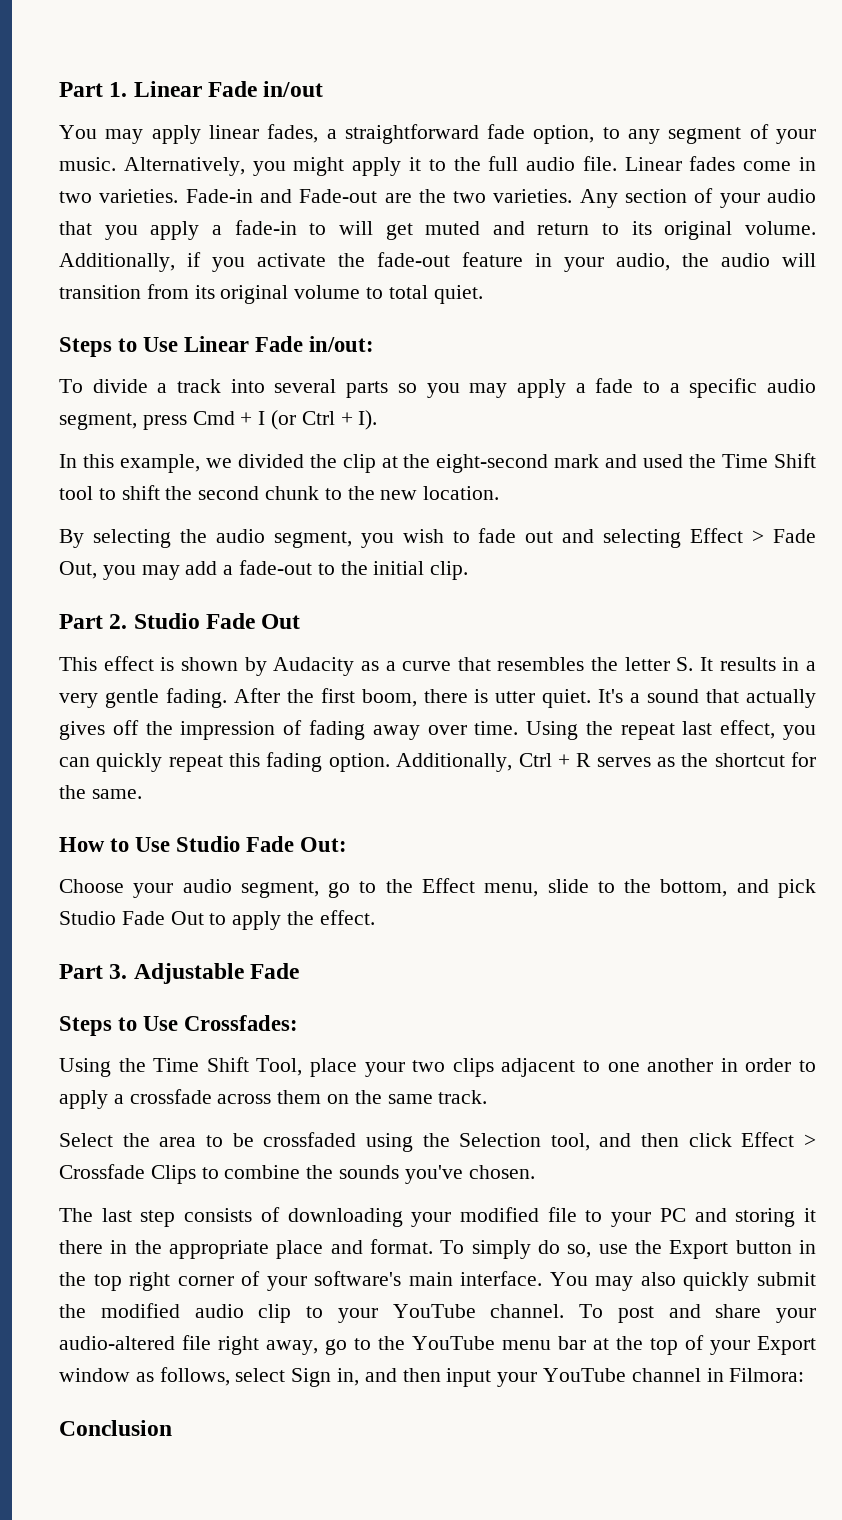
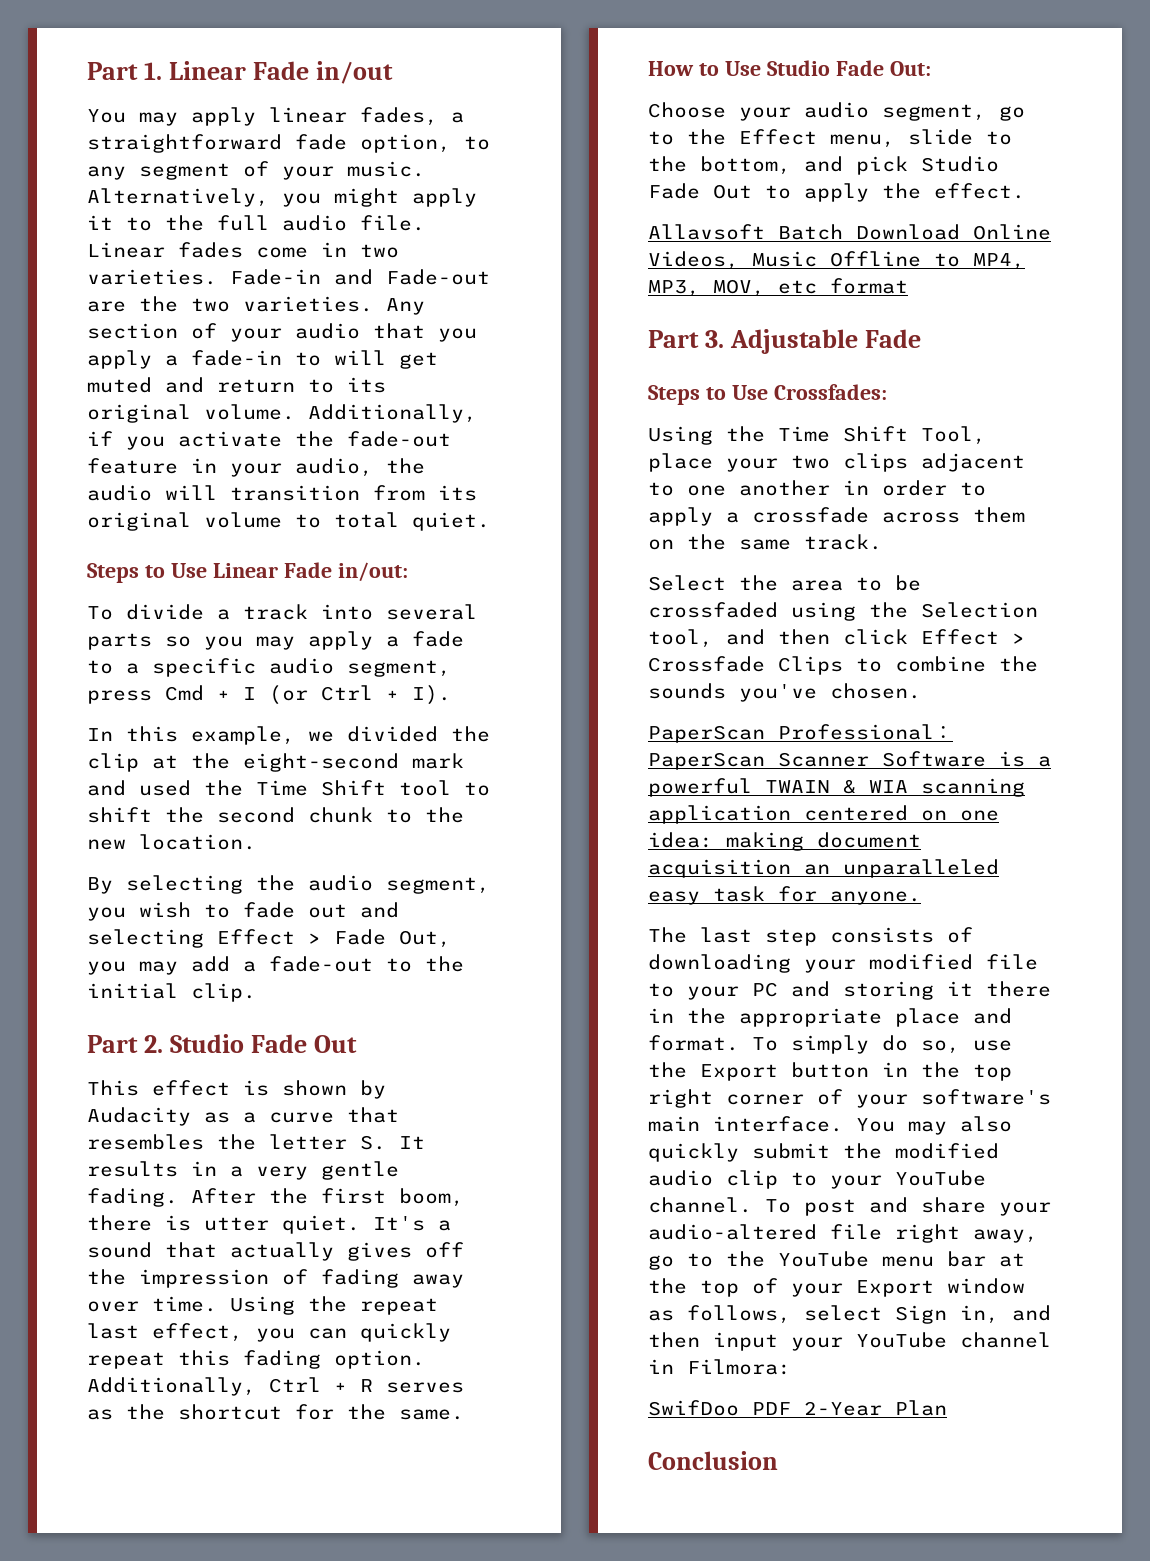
(375, 917) none -> [648,224,1051,240] [648,251,1025,270] [648,278,908,297] // Allavsoft Batch Download Online Videos, Music Offline to MP4, MP3, MOV, etc format
(535, 1172) none -> [648,724,953,743] [648,751,1051,770] [648,778,1025,797] [648,805,999,824] [648,832,921,851] [648,859,999,878] [648,886,921,905] // PaperScan Professional：PaperScan Scanner Software is a powerful TWAIN & WIA scanning application centered on one idea: making document acquisition an unparalleled easy task for anyone.
(805, 1375) none -> [648,1400,947,1416] // SwifDoo PDF 2-Year Plan

